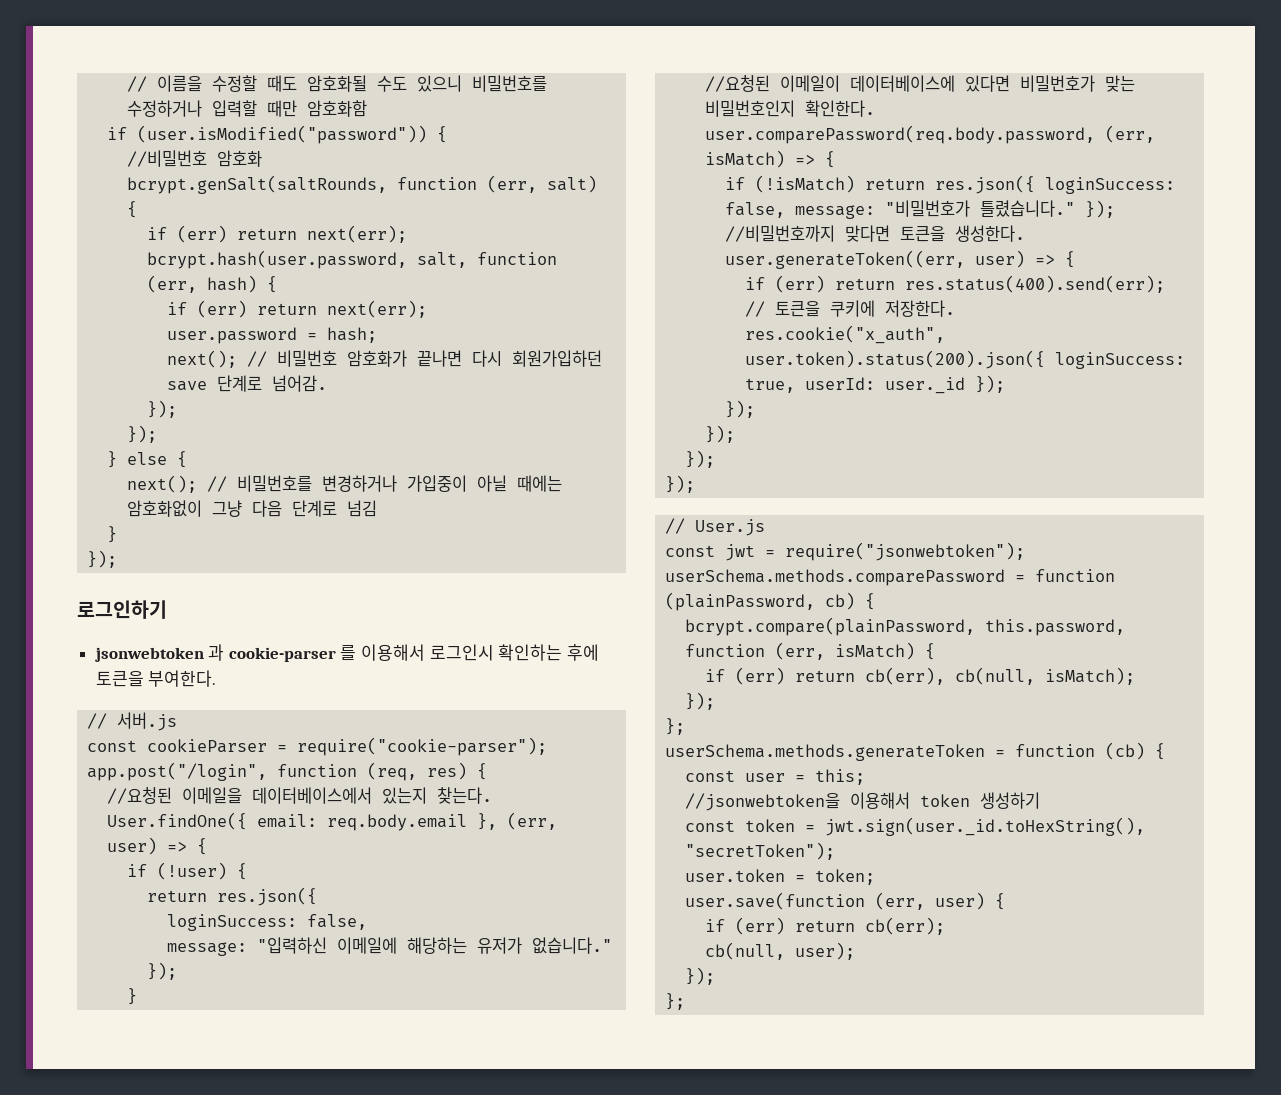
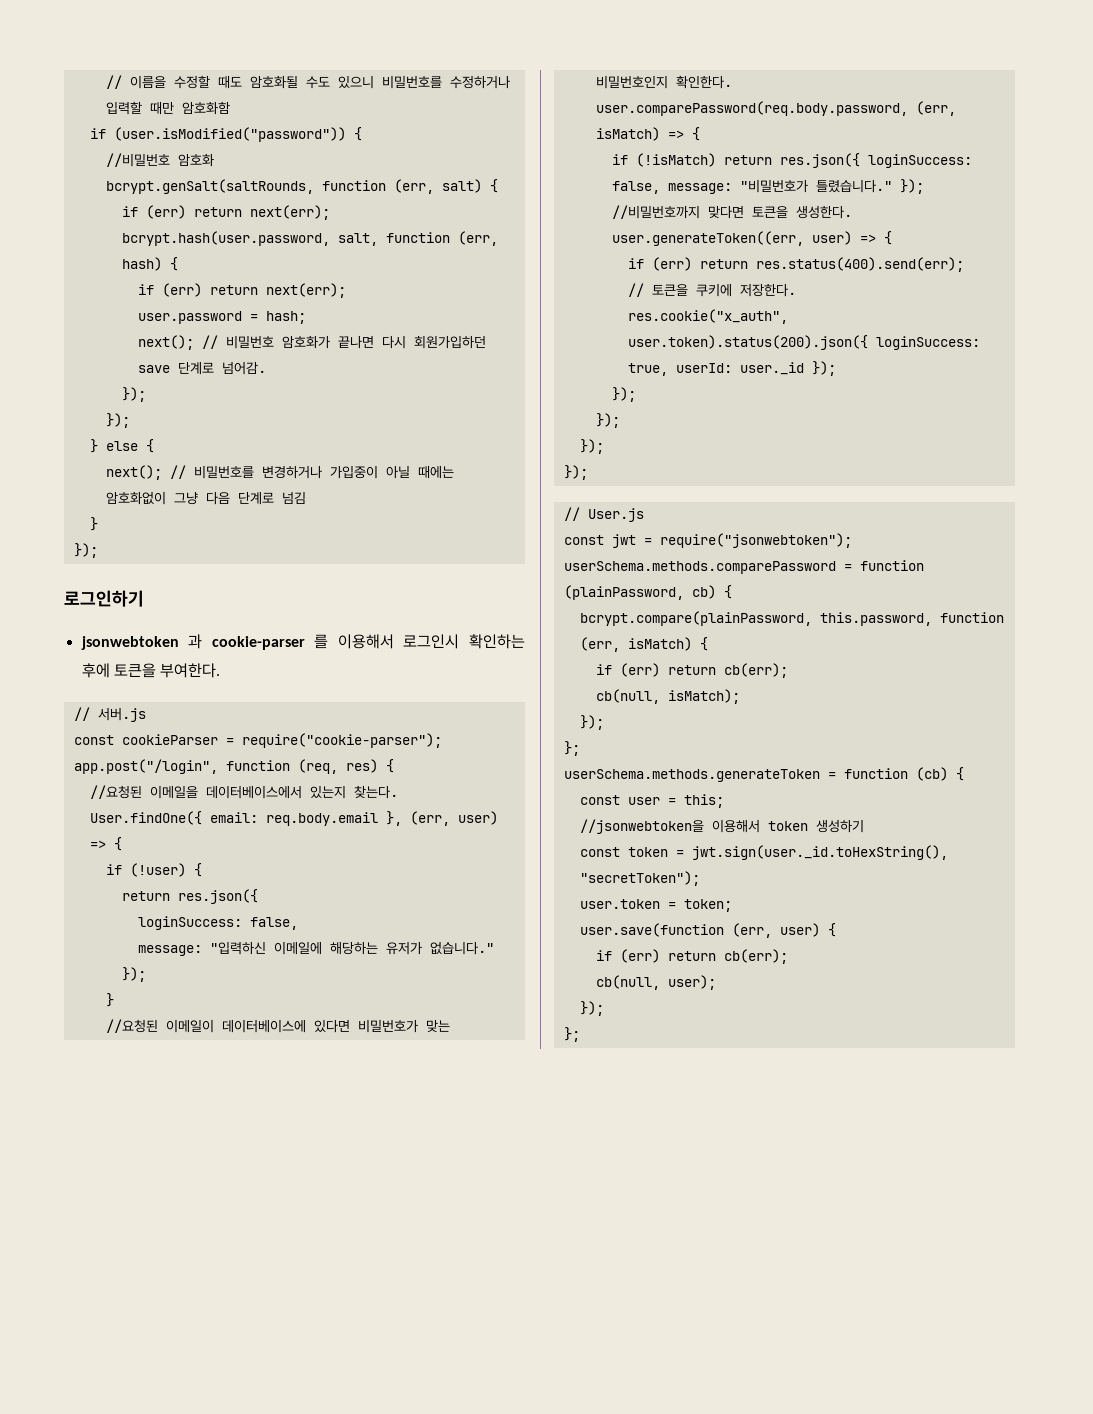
[865,667,946,685] cb(err), -> [723,663,788,678] cb(err); //

